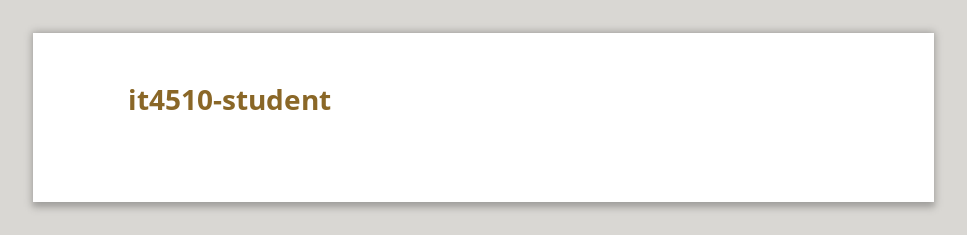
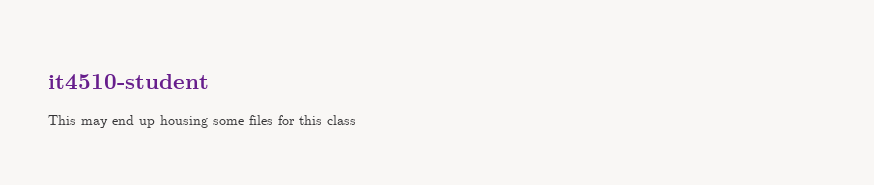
(331, 99) none -> [48,115,356,128] // This may end up housing some files for this class

